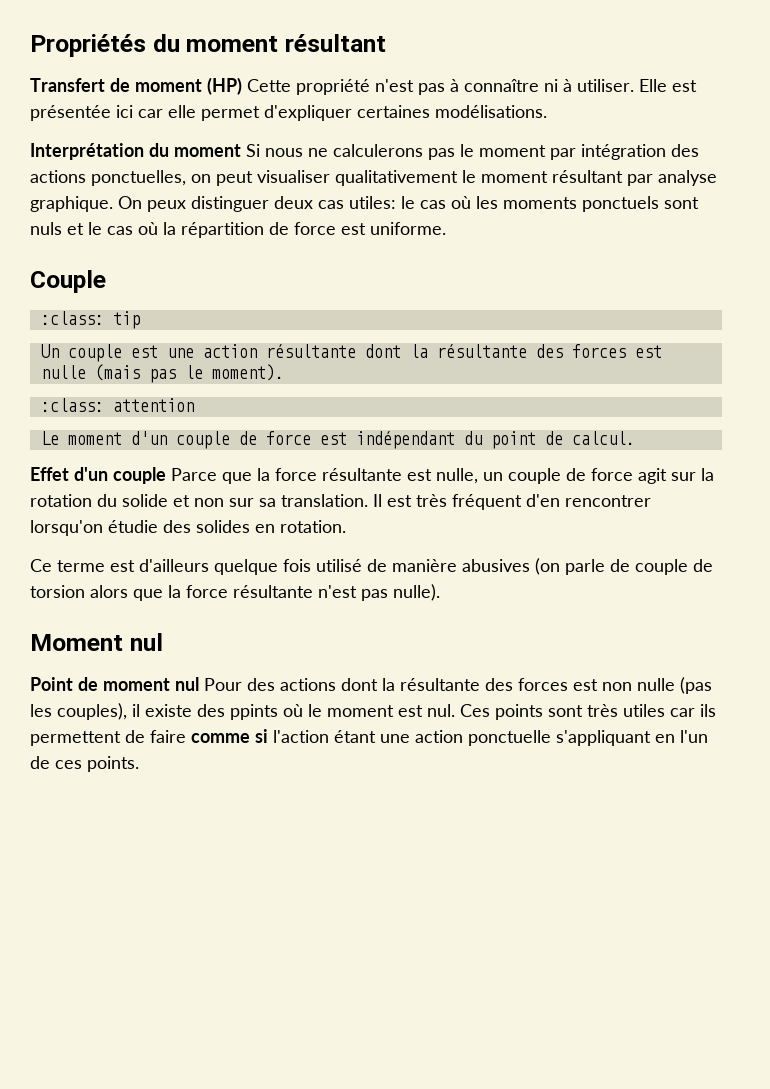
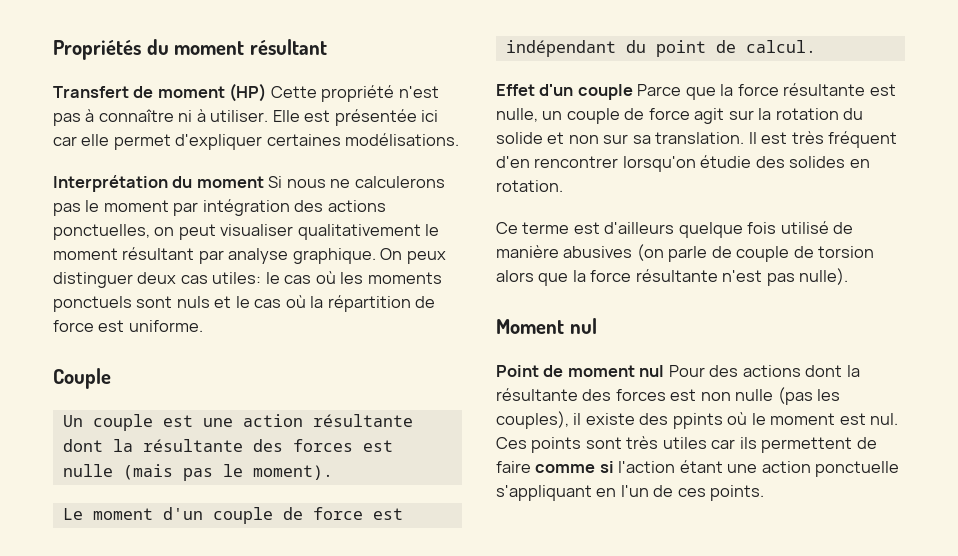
[40,311,140,329] // :class: tip -> (111, 378) none
[40,398,194,412] // :class: attention -> (333, 472) none

